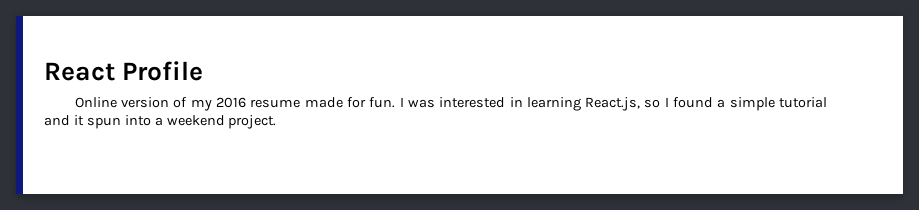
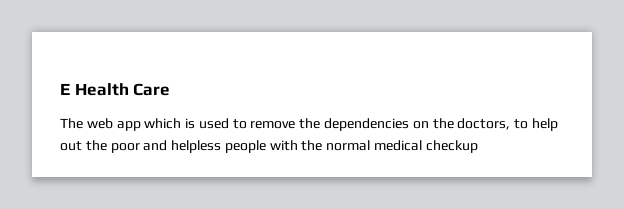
[44,61,204,81] [74,97,827,111] [44,115,277,129] React Profile // Online version of my 2016 resume made for fun. I was interested in learning React.js, so I found a simple tutorial and it spun into a weekend project. -> [60,83,171,96] [60,118,558,131] [60,140,478,153] E Health Care // The web app which is used to remove the dependencies on the doctors, to help out the poor and helpless people with the normal medical checkup

